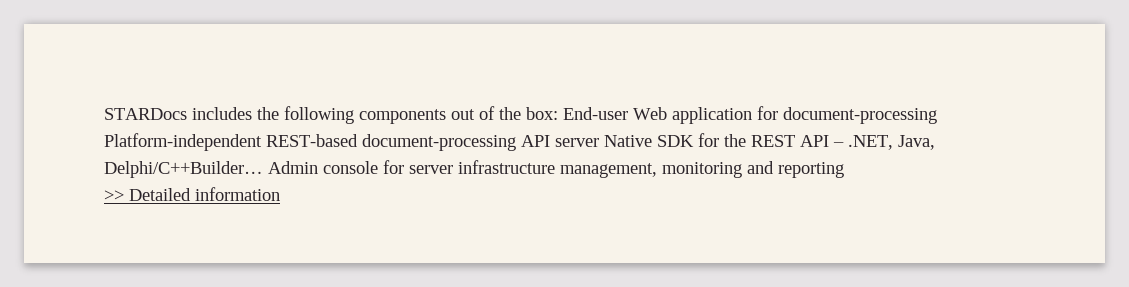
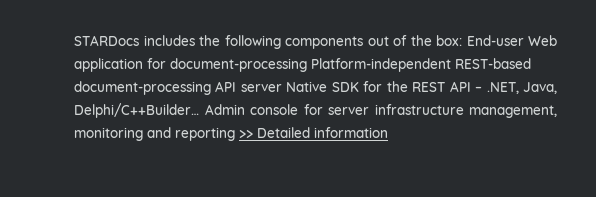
(844, 170) // -> (235, 134) none

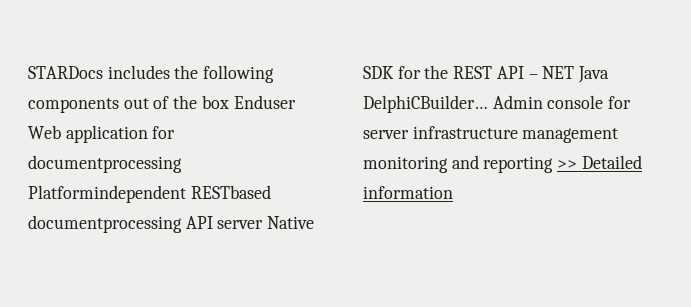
[436,35,524,46] box: End-user -> [201,95,296,109] box Enduser
[170,58,531,72] [74,81,211,95] document-processing Platform-independent REST-based document-processing -> [28,155,182,173] [28,185,271,203] [28,215,182,233] documentprocessing Platformindependent RESTbased documentprocessing
[486,82,557,94] [74,103,199,118] .NET, Java, Delphi/C++Builder… -> [542,66,610,83] [363,95,488,113] NET Java DelphiCBuilder…
[469,105,557,118] management, -> [522,128,619,143] management

